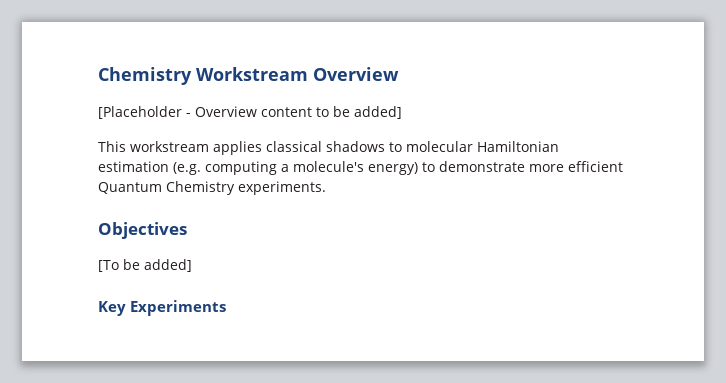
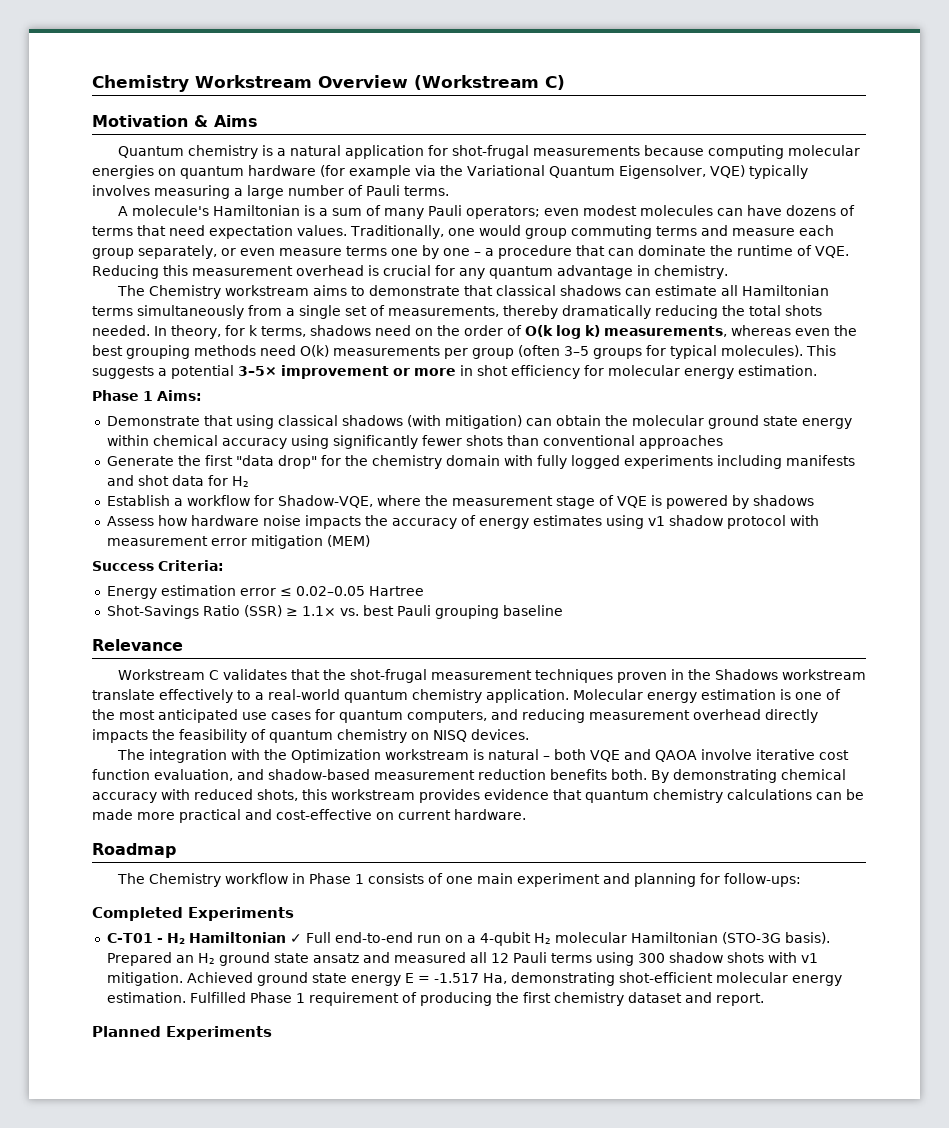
[98,106,402,119] [98,141,559,155] [98,161,623,175] [98,181,326,195] [98,222,187,239] [98,259,192,272] [98,301,126,316] // [Placeholder - Overview content to be added] // This workstream applies classical shadows to molecular Hamiltonian estimation (e.g. computing a molecule's energy) to demonstrate more efficient Quantum Chemistry experiments. // Objectives // [To be added] // Key -> [414,75,565,90] [92,115,258,127] [117,145,860,159] [92,165,808,179] [92,185,449,199] [117,205,855,219] [92,225,834,239] [92,245,849,259] [92,265,728,279] [116,285,829,299] [92,305,822,319] [92,325,857,339] [92,345,836,359] [92,365,817,379] [92,390,202,401] [106,415,852,429] [106,435,723,449] [106,455,855,469] [106,475,249,487] [106,495,814,509] [106,515,819,529] [106,535,370,549] [92,560,224,571] [106,585,424,599] [106,605,563,619] [92,639,183,651] [117,669,866,683] [92,689,841,703] [92,709,818,723] [92,729,529,743] [116,749,849,763] [92,769,846,783] [92,789,864,803] [92,809,526,823] [92,843,176,858] [116,873,801,887] [92,907,294,921] [106,932,830,946] [106,952,818,966] [106,972,842,986] [106,992,764,1006] [92,1026,161,1037] (Workstream C) // Motivation & Aims // Quantum chemistry is a natural application for shot-frugal measurements because computing molecular energies on quantum hardware (for example via the Variational Quantum Eigensolver, VQE) typically involves measuring a large number of Pauli terms. // A molecule's Hamiltonian is a sum of many Pauli operators; even modest molecules can have dozens of terms that need expectation values. Traditionally, one would group commuting terms and measure each group separately, or even measure terms one by one – a procedure that can dominate the runtime of VQE. Reducing this measurement overhead is crucial for any quantum advantage in chemistry. // The Chemistry workstream aims to demonstrate that classical shadows can estimate all Hamiltonian terms simultaneously from a single set of measurements, thereby dramatically reducing the total shots needed. In theory, for k terms, shadows need on the order of O(k log k) measurements, whereas even the best grouping methods need O(k) measurements per group (often 3–5 groups for typical molecules). This suggests a potential 3–5× improvement or more in shot efficiency for molecular energy estimation. // Phase 1 Aims: // Demonstrate that using classical shadows (with mitigation) can obtain the molecular ground state energy within chemical accuracy using significantly fewer shots than conventional approaches // Generate the first "data drop" for the chemistry domain with fully logged experiments including manifests and shot data for H₂ // Establish a workflow for Shadow-VQE, where the measurement stage of VQE is powered by shadows // Assess how hardware noise impacts the accuracy of energy estimates using v1 shadow protocol with measurement error mitigation (MEM) // Success Criteria: // Energy estimation error ≤ 0.02–0.05 Hartree // Shot-Savings Ratio (SSR) ≥ 1.1× vs. best Pauli grouping baseline // Relevance // Workstream C validates that the shot-frugal measurement techniques proven in the Shadows workstream translate effectively to a real-world quantum chemistry application. Molecular energy estimation is one of the most anticipated use cases for quantum computers, and reducing measurement overhead directly impacts the feasibility of quantum chemistry on NISQ devices. // The integration with the Optimization workstream is natural – both VQE and QAOA involve iterative cost function evaluation, and shadow-based measurement reduction benefits both. By demonstrating chemical accuracy with reduced shots, this workstream provides evidence that quantum chemistry calculations can be made more practical and cost-effective on current hardware. // Roadmap // The Chemistry workflow in Phase 1 consists of one main experiment and planning for follow-ups: // Completed Experiments // C-T01 - H₂ Hamiltonian ✓ Full end-to-end run on a 4-qubit H₂ molecular Hamiltonian (STO-3G basis). Prepared an H₂ ground state ansatz and measured all 12 Pauli terms using 300 shadow shots with v1 mitigation. Achieved ground state energy E = -1.517 Ha, demonstrating shot-efficient molecular energy estimation. Fulfilled Phase 1 requirement of producing the first chemistry dataset and report. // Planned

